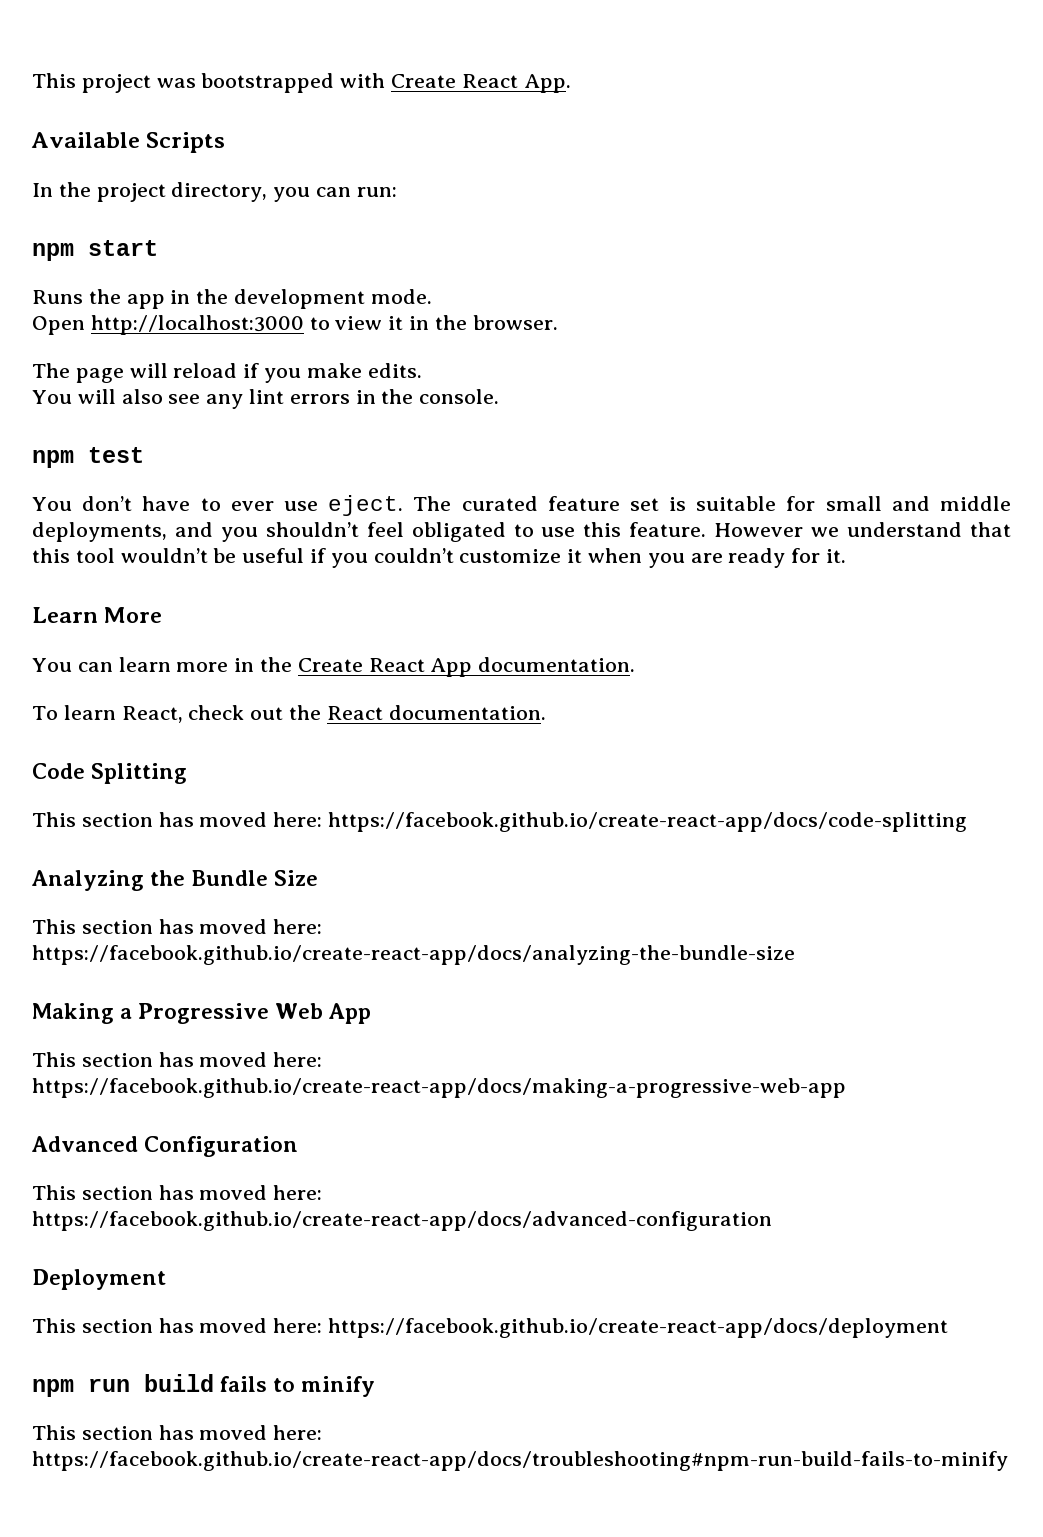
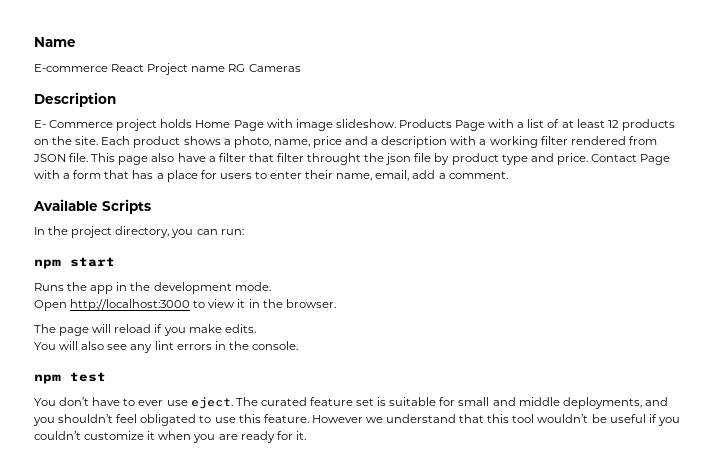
[32,73,571,93] This project was bootstrapped with Create React App. -> [34,37,76,47] [34,63,301,75] [34,92,116,107] [34,119,675,131] [34,136,657,148] [33,153,671,165] [34,170,508,182] Name // E-commerce React Project name RG Cameras // Description // E- Commerce project holds Home Page with image slideshow. Products Page with a list of at least 12 products on the site. Each product shows a photo, name, price and a description with a working filter rendered from JSON file. This page also have a filter that filter throught the json file by product type and price. Contact Page with a form that has a place for users to enter their name, email, add a comment.
[32,607,163,623] [32,657,636,677] [32,705,546,723] [32,763,188,784] [32,812,968,832] [31,870,319,891] [32,919,323,934] [32,945,795,965] [32,1003,372,1024] [32,1052,323,1067] [32,1078,846,1098] [31,1136,299,1157] [32,1185,323,1200] [32,1211,772,1231] [32,1269,166,1290] [32,1318,949,1338] [32,1374,376,1397] [32,1425,323,1440] [32,1451,1008,1471] // Learn More // You can learn more in the Create React App documentation. // To learn React, check out the React documentation. // Code Splitting // This section has moved here: https://facebook.github.io/create-react-app/docs/code-splitting // Analyzing the Bundle Size // This section has moved here: https://facebook.github.io/create-react-app/docs/analyzing-the-bundle-size // Making a Progressive Web App // This section has moved here: https://facebook.github.io/create-react-app/docs/making-a-progressive-web-app // Advanced Configuration // This section has moved here: https://facebook.github.io/create-react-app/docs/advanced-configuration // Deployment // This section has moved here: https://facebook.github.io/create-react-app/docs/deployment // npm run build fails to minify // This section has moved here: https://facebook.github.io/create-react-app/docs/troubleshooting#npm-run-build-fails-to-minify -> (306, 435) none

